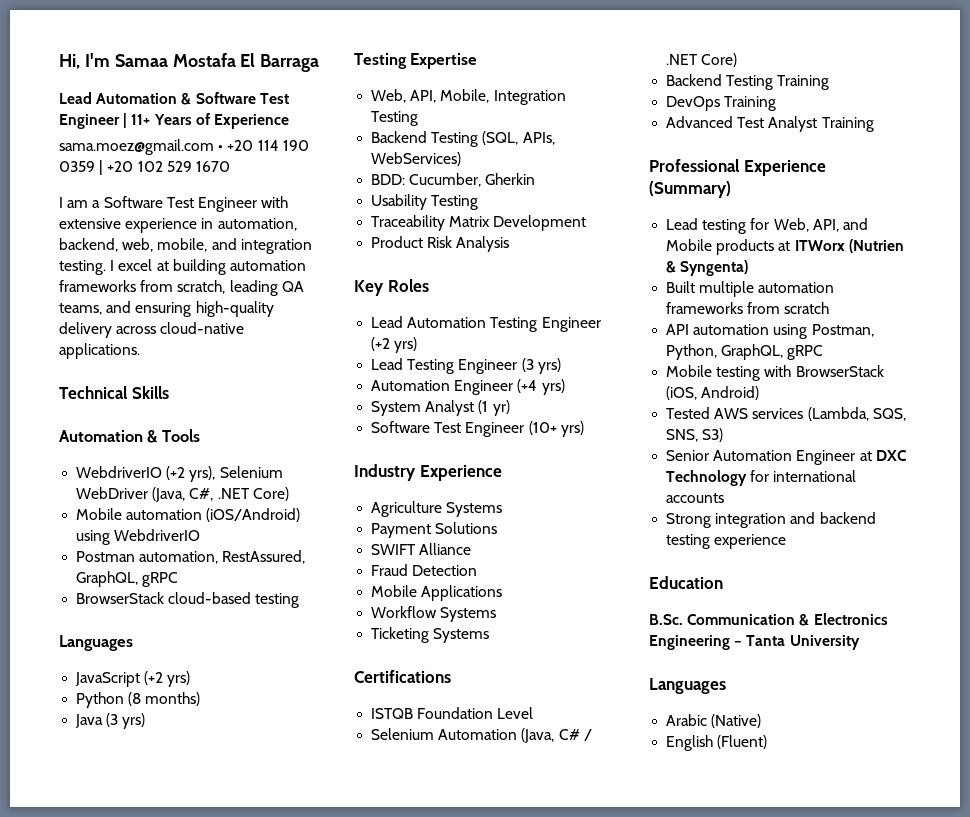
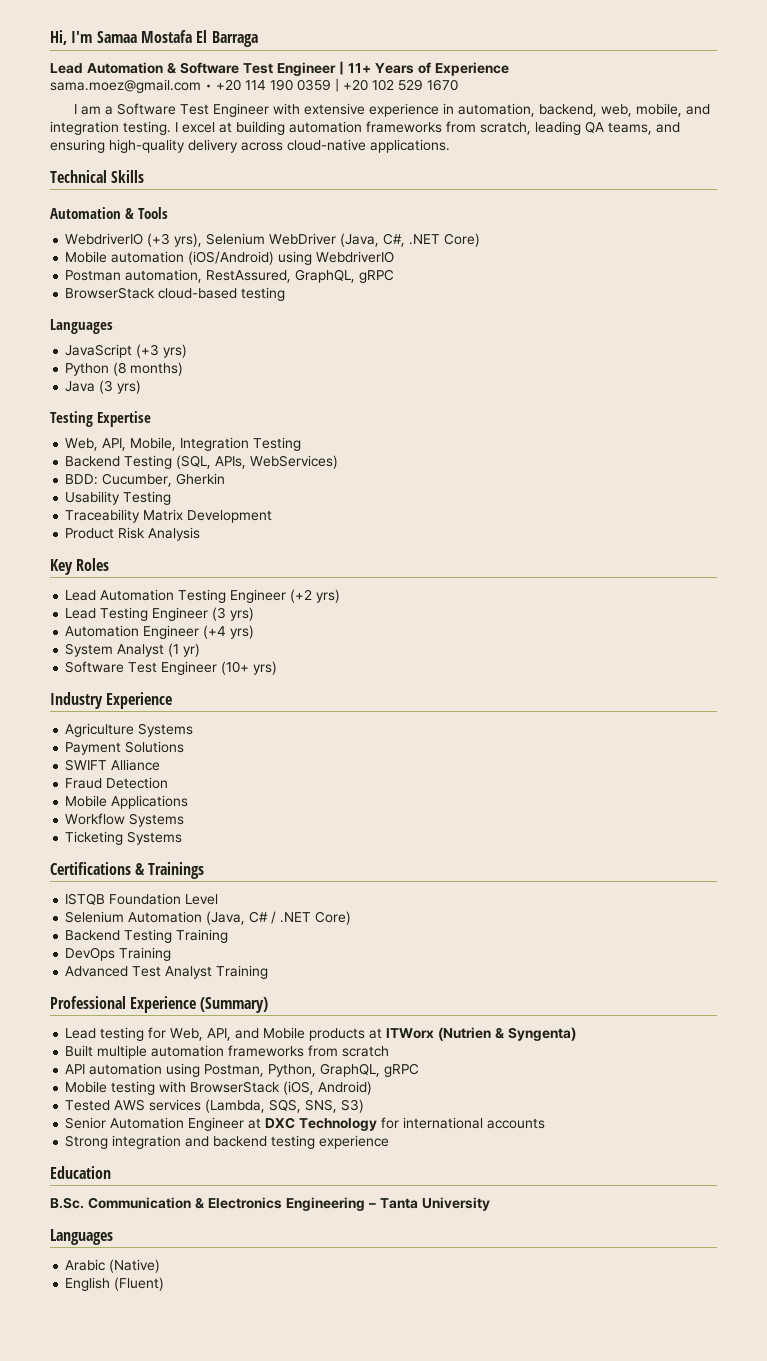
[166,466,186,480] (+2 -> [147,233,171,247] (+3
[144,671,164,685] (+2 -> [136,344,160,358] (+3
(451, 676) none -> [135,862,205,879] & Trainings

